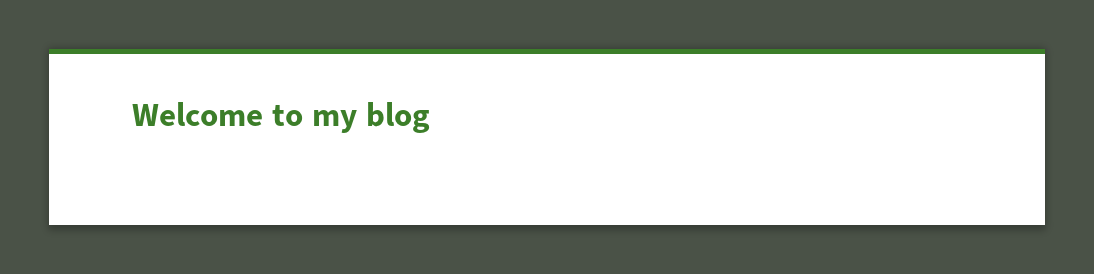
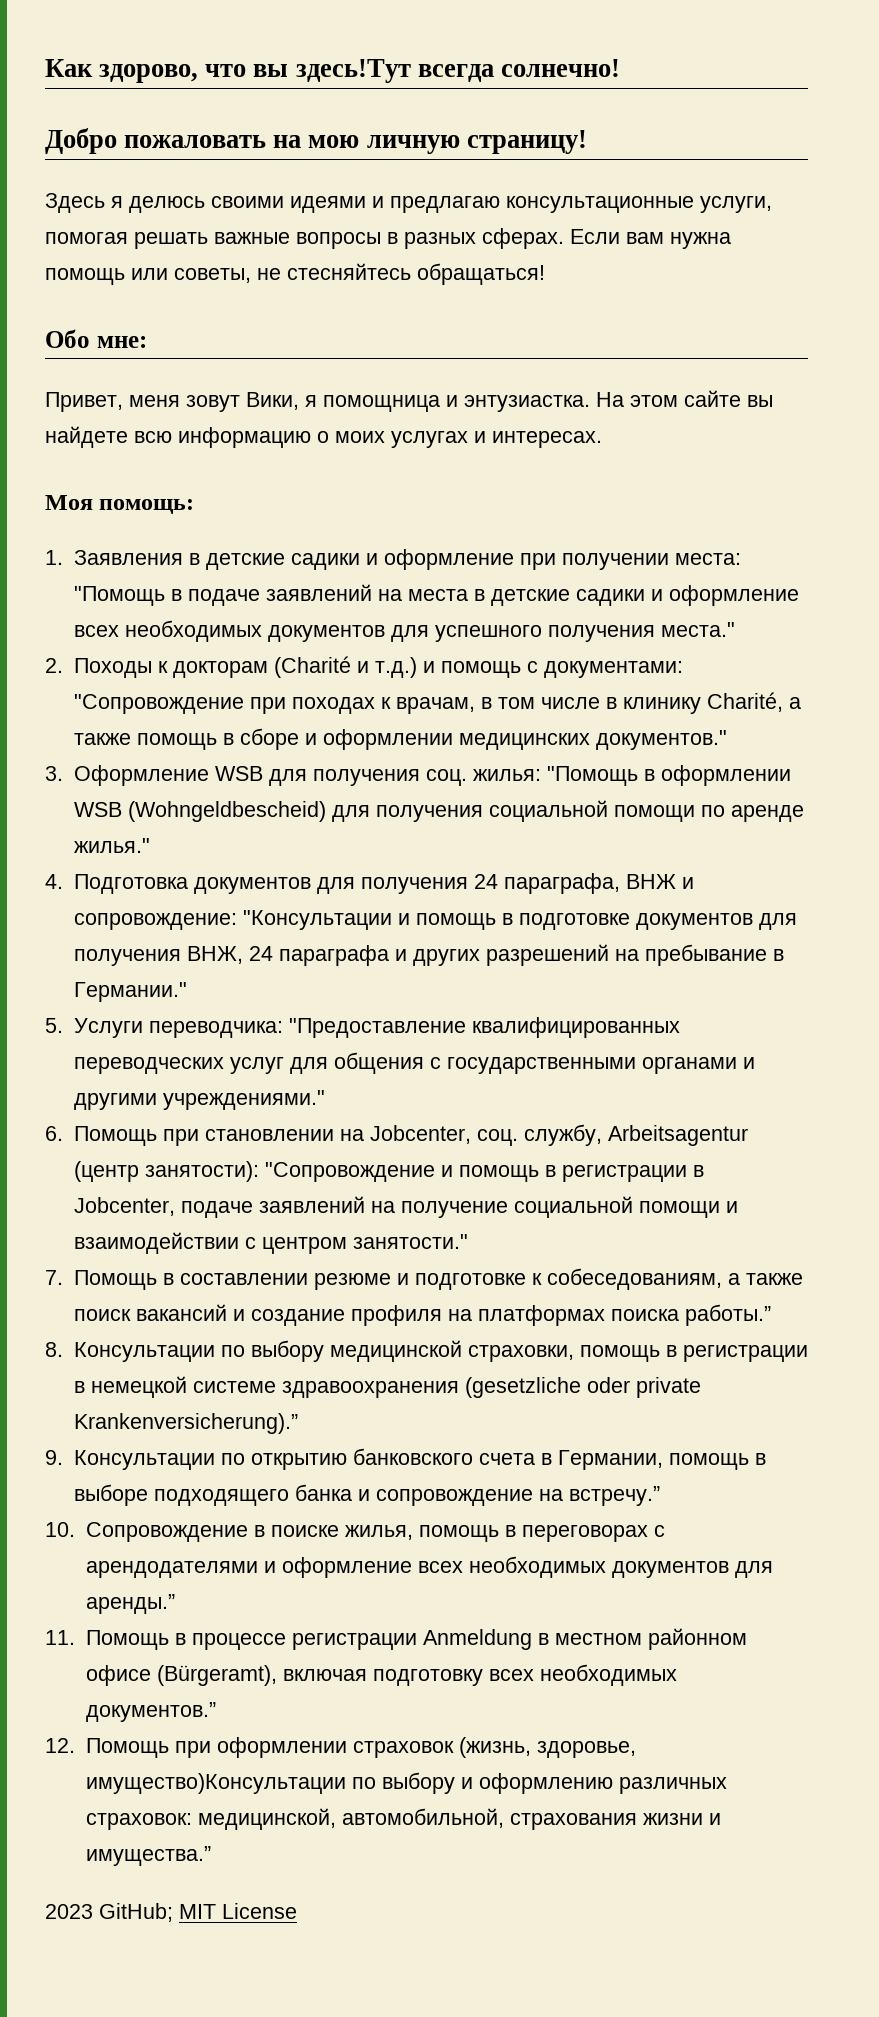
[132,102,430,133] Welcome to my blog -> [45,59,620,83] [45,128,587,154] [45,193,772,213] [45,228,731,249] [45,263,545,285] [45,329,147,348] [45,390,773,412] [45,426,602,448] [45,495,195,514] [45,549,741,570] [73,584,799,606] [73,620,735,642] [45,656,683,678] [73,692,801,714] [73,728,727,750] [45,765,791,786] [73,800,804,822] [73,838,150,853] [45,873,694,894] [73,910,797,930] [73,944,784,966] [73,982,187,1002] [45,1017,680,1038] [73,1052,755,1074] [73,1090,325,1110] [45,1124,748,1146] [73,1161,704,1182] [73,1196,738,1218] [73,1232,468,1254] [45,1268,803,1290] [73,1304,771,1326] [45,1340,808,1362] [73,1376,701,1398] [73,1413,298,1434] [45,1448,766,1470] [73,1484,660,1506] [45,1522,665,1542] [85,1556,773,1578] [85,1594,175,1614] [45,1628,747,1650] [85,1664,677,1686] [85,1702,216,1722] [45,1737,636,1758] [85,1772,727,1794] [85,1808,721,1830] [85,1846,211,1866] [45,1903,297,1922] Как здорово, что вы здесь!Тут всегда солнечно! // Добро пожаловать на мою личную страницу! // Здесь я делюсь своими идеями и предлагаю консультационные услуги, помогая решать важные вопросы в разных сферах. Если вам нужна помощь или советы, не стесняйтесь обращаться! // Обо мне: // Привет, меня зовут Вики, я помощница и энтузиастка. На этом сайте вы найдете всю информацию о моих услугах и интересах. // Моя помощь: // 1. Заявления в детские садики и оформление при получении места: "Помощь в подаче заявлений на места в детские садики и оформление всех необходимых документов для успешного получения места." // 2. Походы к докторам (Charité и т.д.) и помощь с документами: "Сопровождение при походах к врачам, в том числе в клинику Charité, а также помощь в сборе и оформлении медицинских документов." // 3. Оформление WSB для получения соц. жилья: "Помощь в оформлении WSB (Wohngeldbescheid) для получения социальной помощи по аренде жилья." // 4. Подготовка документов для получения 24 параграфа, ВНЖ и сопровождение: "Консультации и помощь в подготовке документов для получения ВНЖ, 24 параграфа и других разрешений на пребывание в Германии." // 5. Услуги переводчика: "Предоставление квалифицированных переводческих услуг для общения с государственными органами и другими учреждениями." // 6. Помощь при становлении на Jobcenter, соц. службу, Arbeitsagentur (центр занятости): "Сопровождение и помощь в регистрации в Jobcenter, подаче заявлений на получение социальной помощи и взаимодействии с центром занятости." // 7. Помощь в составлении резюме и подготовке к собеседованиям, а также поиск вакансий и создание профиля на платформах поиска работы.” // 8. Консультации по выбору медицинской страховки, помощь в регистрации в немецкой системе здравоохранения (gesetzliche oder private Krankenversicherung).” // 9. Консультации по открытию банковского счета в Германии, помощь в выборе подходящего банка и сопровождение на встречу.” // 10. Сопровождение в поиске жилья, помощь в переговорах с арендодателями и оформление всех необходимых документов для аренды.” // 11. Помощь в процессе регистрации Anmeldung в местном районном офисе (Bürgeramt), включая подготовку всех необходимых документов.” // 12. Помощь при оформлении страховок (жизнь, здоровье, имущество)Консультации по выбору и оформлению различных страховок: медицинской, автомобильной, страхования жизни и имущества.” // 2023 GitHub; MIT License

